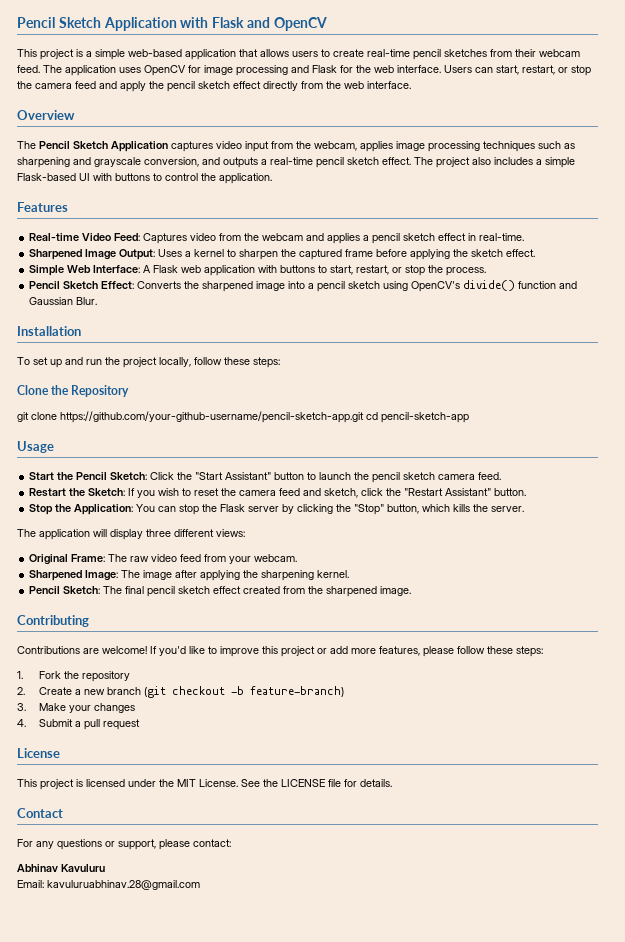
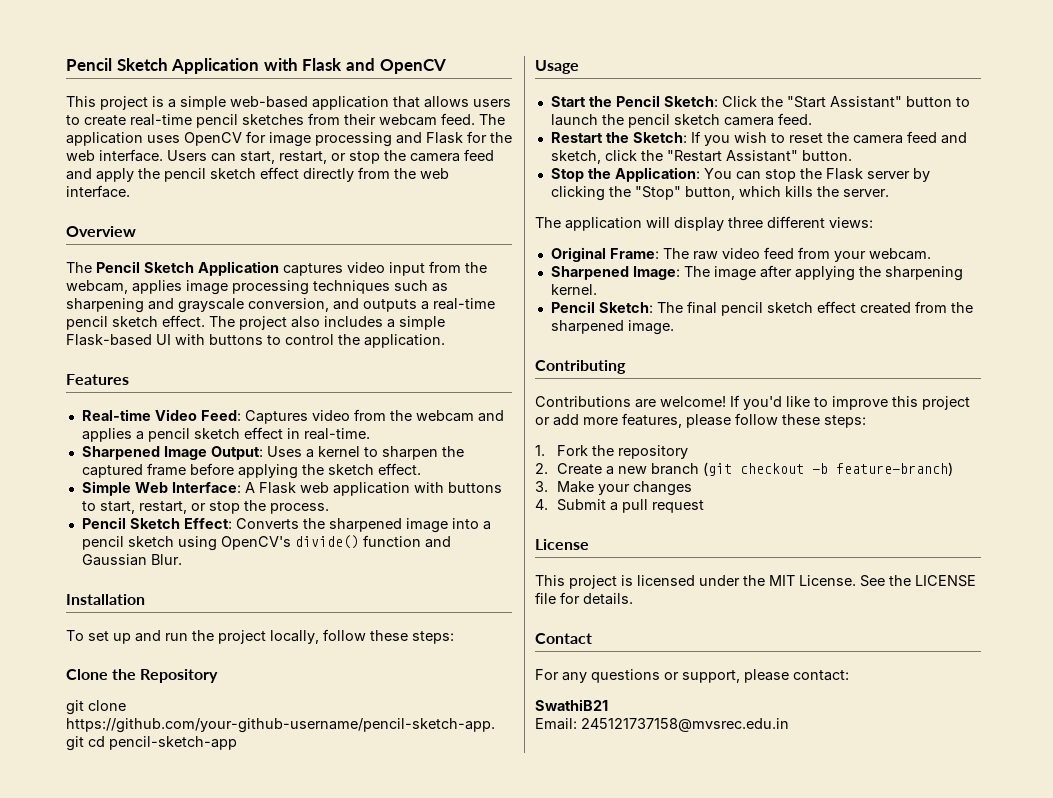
[17,864,105,872] Abhinav Kavuluru -> [535,699,608,711] SwathiB21
[47,880,200,890] kavuluruabhinav.28@gmail.com -> [581,718,789,732] 245121737158@mvsrec.edu.in

